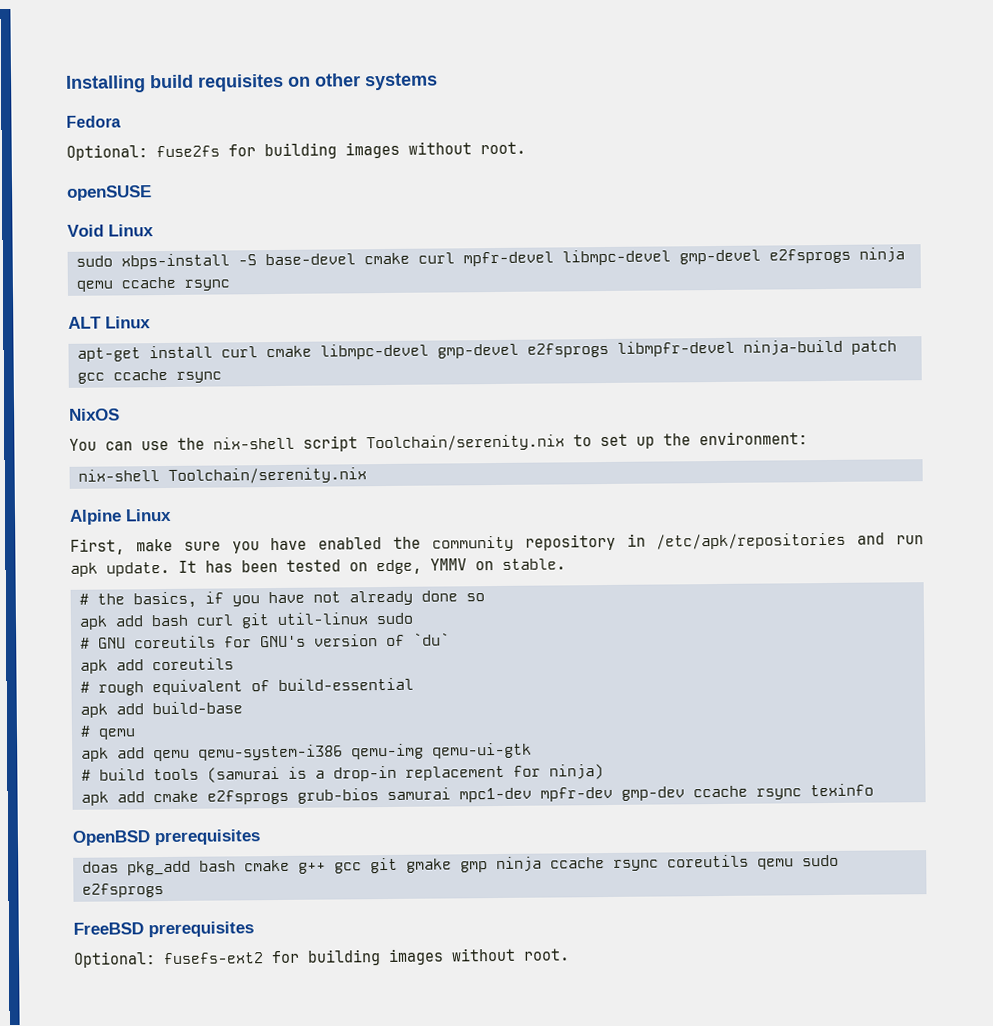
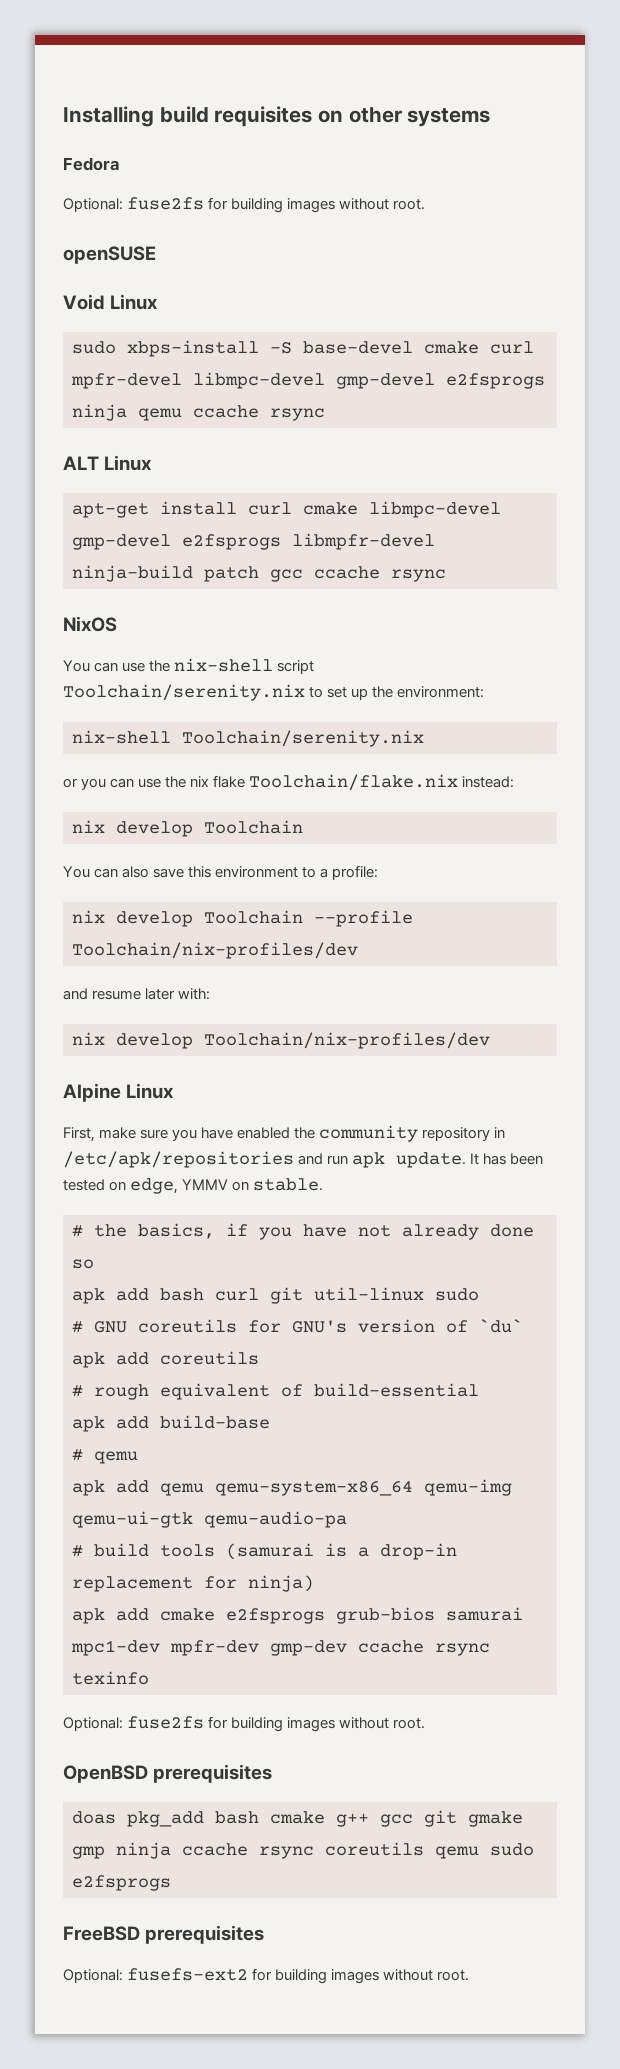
(367, 475) none -> [63,774,515,791] [72,820,303,837] [63,865,379,880] [72,910,413,927] [72,942,358,959] [63,988,211,1000] [72,1032,490,1049] // or you can use the nix flake Toolchain/flake.nix instead: // nix develop Toolchain // You can also save this environment to a profile: // nix develop Toolchain --profile Toolchain/nix-profiles/dev // and resume later with: // nix develop Toolchain/nix-profiles/dev
[197,744,343,761] qemu-system-i386 -> [215,1481,413,1496] qemu-system-x86_64
(532, 750) none -> [204,1511,347,1528] qemu-audio-pa
(874, 790) none -> [63,1716,426,1732] // Optional: fuse2fs for building images without root.

